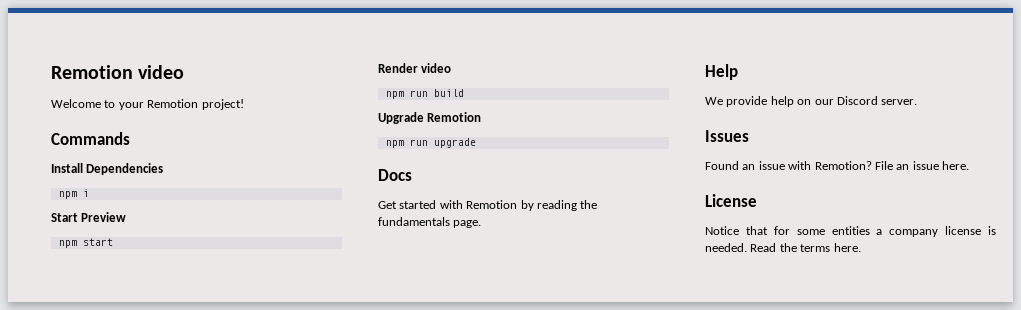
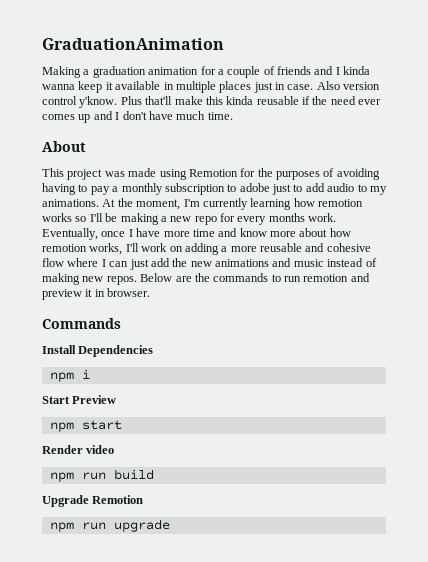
[51,65,185,79] [51,99,244,110] Remotion video // Welcome to your Remotion project! -> [42,38,224,50] [42,66,371,78] [42,81,381,93] [42,96,382,108] [42,111,233,123] [42,141,86,152] [42,168,380,180] [42,183,387,195] [42,198,363,210] [42,213,337,225] [42,228,351,240] [42,243,371,255] [42,258,377,270] [42,273,370,285] [42,288,151,300] GraduationAnimation // Making a graduation animation for a couple of friends and I kinda wanna keep it available in multiple places just in case. Also version control y'know. Plus that'll make this kinda reusable if the need ever comes up and I don't have much time. // About // This project was made using Remotion for the purposes of avoiding having to pay a monthly subscription to adobe just to add audio to my animations. At the moment, I'm currently learning how remotion works so I'll be making a new repo for every months work. Eventually, once I have more time and know more about how remotion works, I'll work on adding a more reusable and cohesive flow where I can just add the new animations and music instead of making new repos. Below are the commands to run remotion and preview it in browser.
[378,169,412,181] [378,200,598,211] [378,217,482,228] [705,64,738,80] [705,96,918,107] [705,130,749,142] [705,161,969,170] [705,194,757,207] [705,226,996,237] [705,243,861,252] // Docs // Get started with Remotion by reading the fundamentals page. // Help // We provide help on our Discord server. // Issues // Found an issue with Remotion? File an issue here. // License // Notice that for some entities a company license is needed. Read the terms here. -> (170, 525) none

